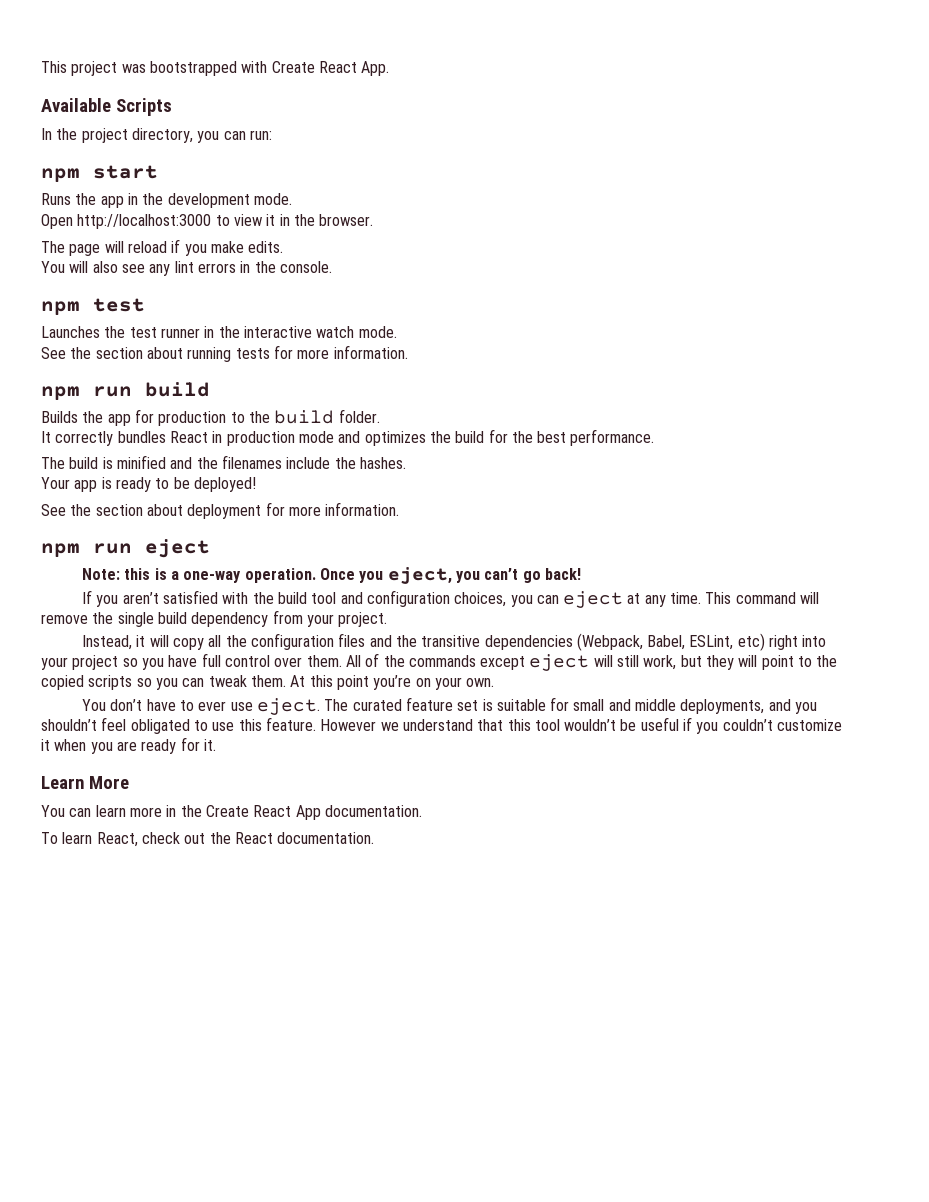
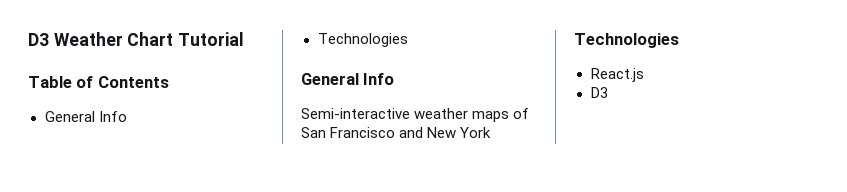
[41,61,390,76] [41,98,172,116] [41,128,272,143] [41,165,158,182] [41,193,292,208] [41,214,374,229] [41,239,284,256] [41,261,332,276] [41,298,145,315] [41,326,397,338] [41,345,408,362] [41,382,210,400] [41,409,380,426] [41,429,655,446] [41,455,406,469] [41,477,256,492] [41,502,400,519] [41,539,210,558] [81,567,581,584] [81,590,820,608] [41,610,388,627] [81,633,827,651] [41,653,838,671] [41,675,495,690] [81,697,818,715] [41,717,843,734] [41,737,216,754] [41,776,129,789] [41,805,422,820] [41,832,375,847] This project was bootstrapped with Create React App. // Available Scripts // In the project directory, you can run: // npm start // Runs the app in the development mode. // Open http://localhost:3000 to view it in the browser. // The page will reload if you make edits. // You will also see any lint errors in the console. // npm test // Launches the test runner in the interactive watch mode. // See the section about running tests for more information. // npm run build // Builds the app for production to the build folder. // It correctly bundles React in production mode and optimizes the build for the best performance. // The build is minified and the filenames include the hashes. // Your app is ready to be deployed! // See the section about deployment for more information. // npm run eject // Note: this is a one-way operation. Once you eject, you can’t go back! // If you aren’t satisfied with the build tool and configuration choices, you can eject at any time. This command will remove the single build dependency from your project. // Instead, it will copy all the configuration files and the transitive dependencies (Webpack, Babel, ESLint, etc) right into your project so you have full control over them. All of the commands except eject will still work, but they will point to the copied scripts so you can tweak them. At this point you’re on your own. // You don’t have to ever use eject. The curated feature set is suitable for small and middle deployments, and you shouldn’t feel obligated to use this feature. However we understand that this tool wouldn’t be useful if you couldn’t customize it when you are ready for it. // Learn More // You can learn more in the Create React App documentation. // To learn React, check out the React documentation. -> [28,32,245,46] [28,76,169,88] [44,111,127,122] [317,33,408,47] [301,73,395,85] [301,108,530,122] [301,127,492,138] [574,33,679,48] [590,68,644,82] [590,87,608,98] D3 Weather Chart Tutorial // Table of Contents // General Info // Technologies // General Info // Semi-interactive weather maps of San Francisco and New York // Technologies // React.js // D3

